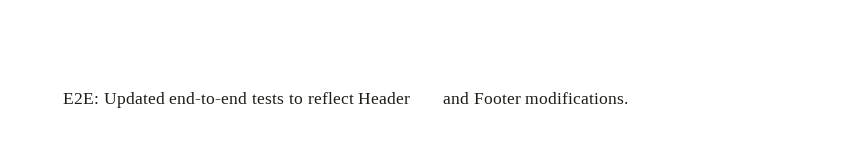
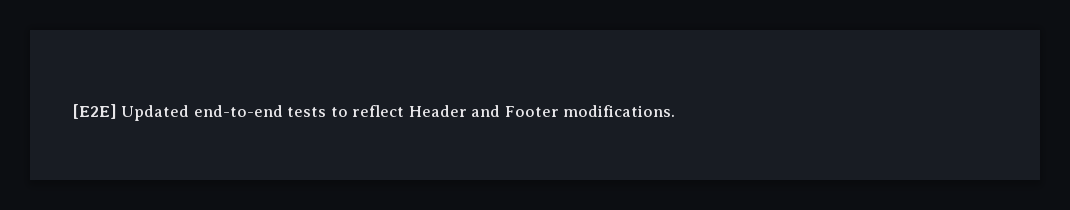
[63,93,99,104] E2E: -> [73,104,117,119] [E2E]

